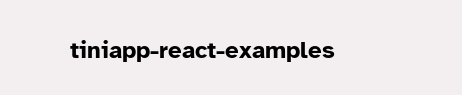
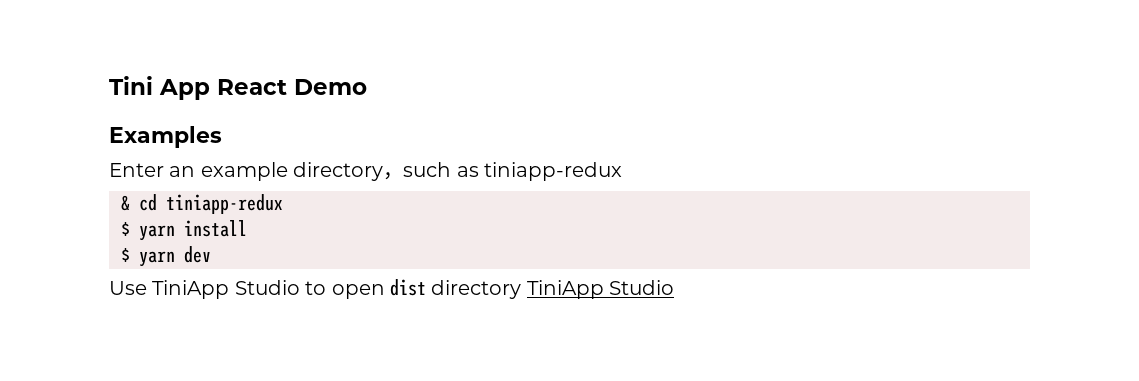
[70,40,335,62] tiniapp-react-examples -> [109,76,367,100] [109,126,222,148] [109,162,622,181] [121,194,283,214] [121,220,247,241] [121,246,211,267] [109,279,675,299] Tini App React Demo // Examples // Enter an example directory，such as tiniapp-redux // & cd tiniapp-redux // $ yarn install // $ yarn dev // Use TiniApp Studio to open dist directory TiniApp Studio

